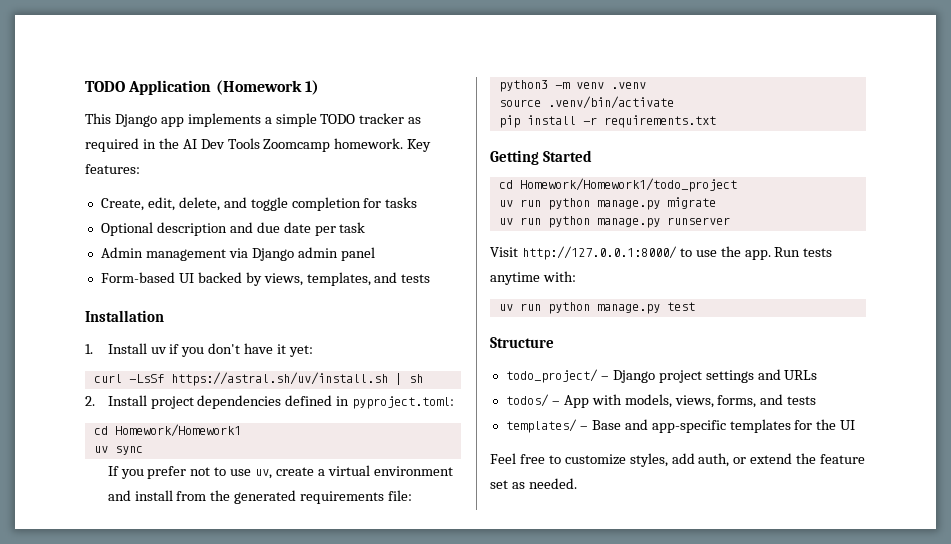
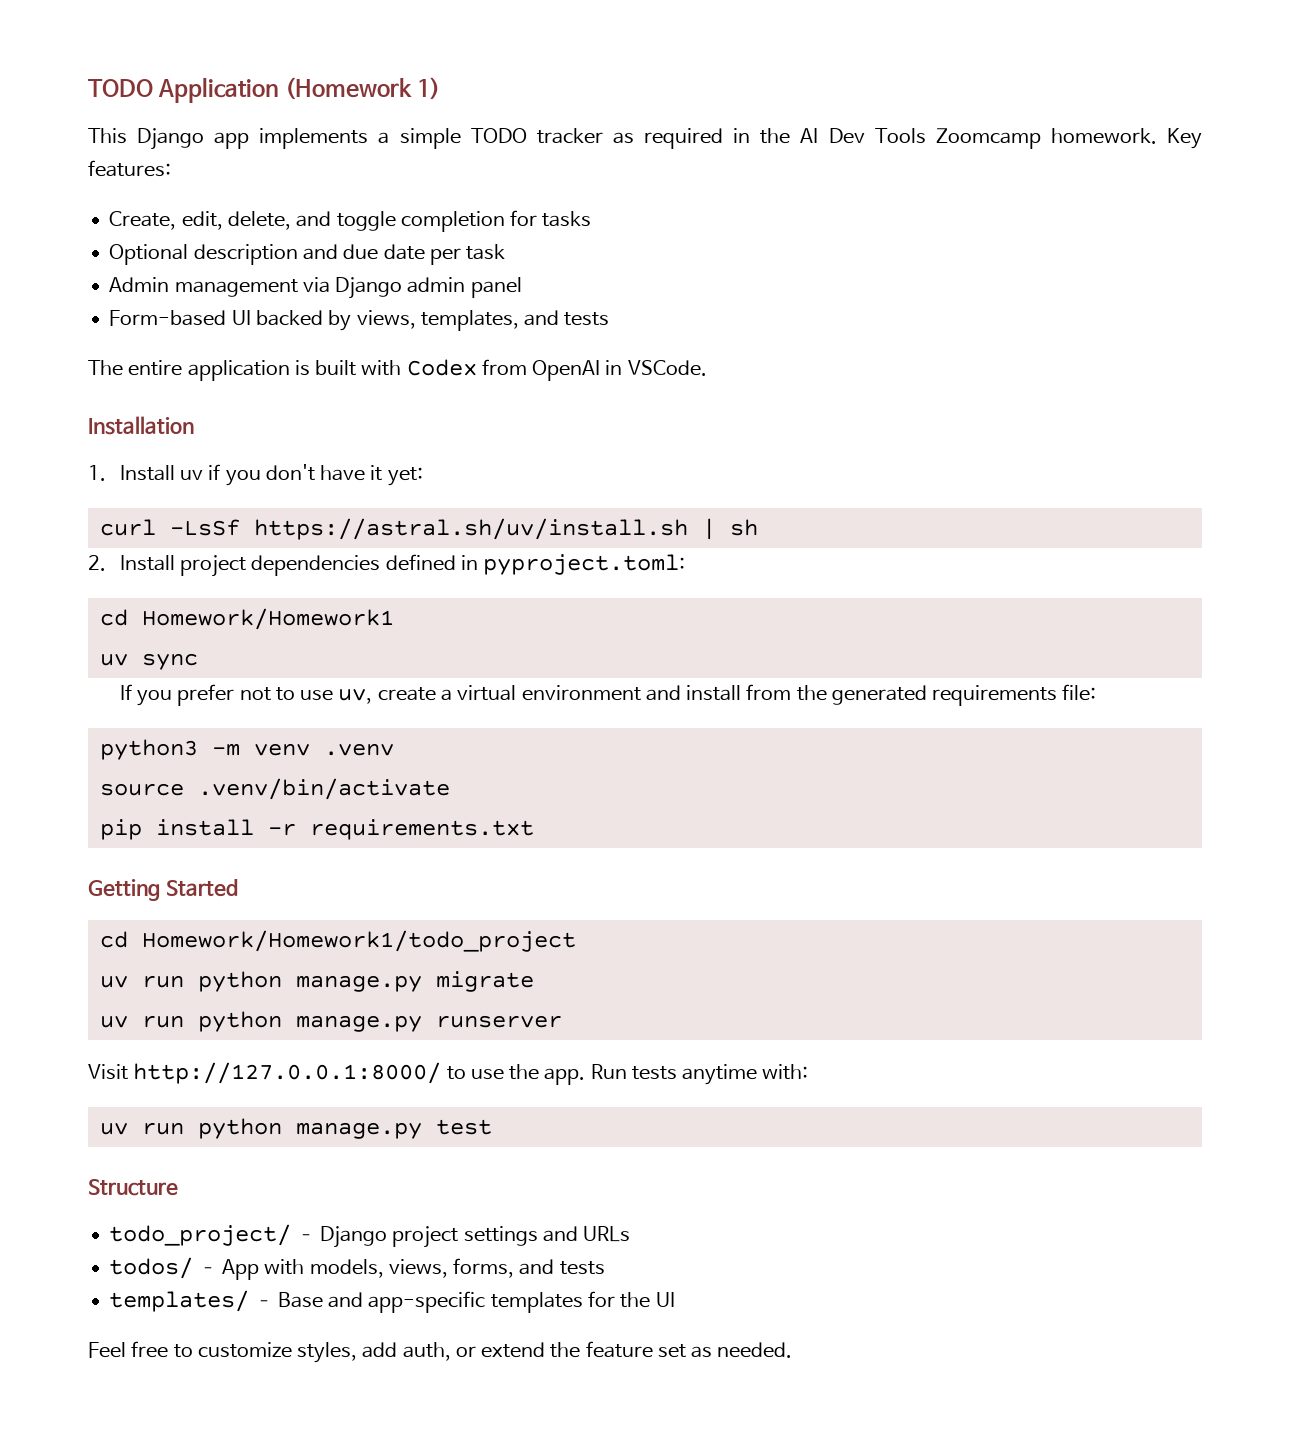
(431, 278) none -> [88,359,707,381] // The entire application is built with Codex from OpenAI in VSCode.

